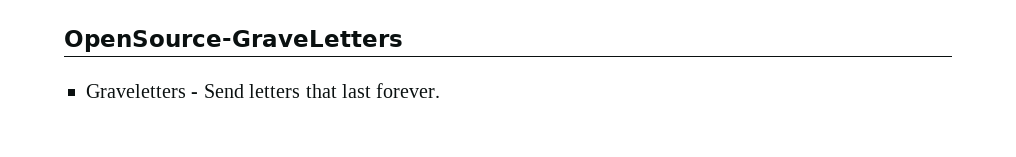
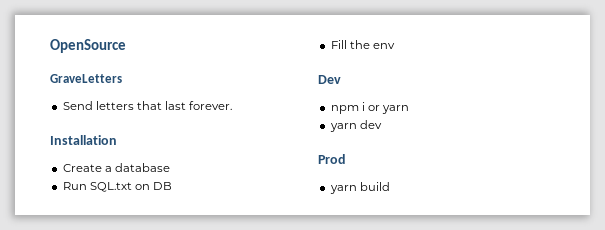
[64,30,403,52] [86,84,199,98] OpenSource-GraveLetters // Graveletters - -> [50,39,126,53] [50,74,122,83] OpenSource // GraveLetters //
(441, 90) none -> [50,135,117,145] [62,163,170,172] [62,182,172,192] [330,40,395,49] [318,75,341,84] [330,102,409,114] [329,120,382,132] [318,154,346,164] [329,182,390,194] // Installation // Create a database // Run SQL.txt on DB // Fill the env // Dev // npm i or yarn // yarn dev // Prod // yarn build

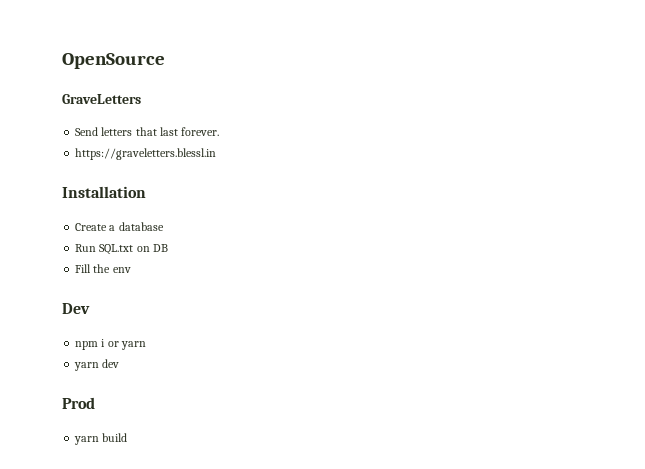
(233, 105) none -> [75,148,217,160] // https://graveletters.blessl.in

